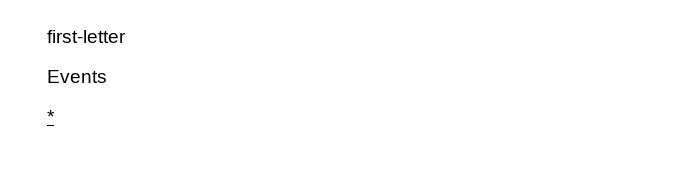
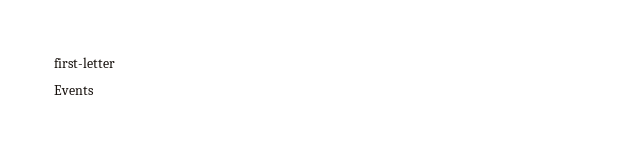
[47,110,55,123] // * -> (94, 90) none

